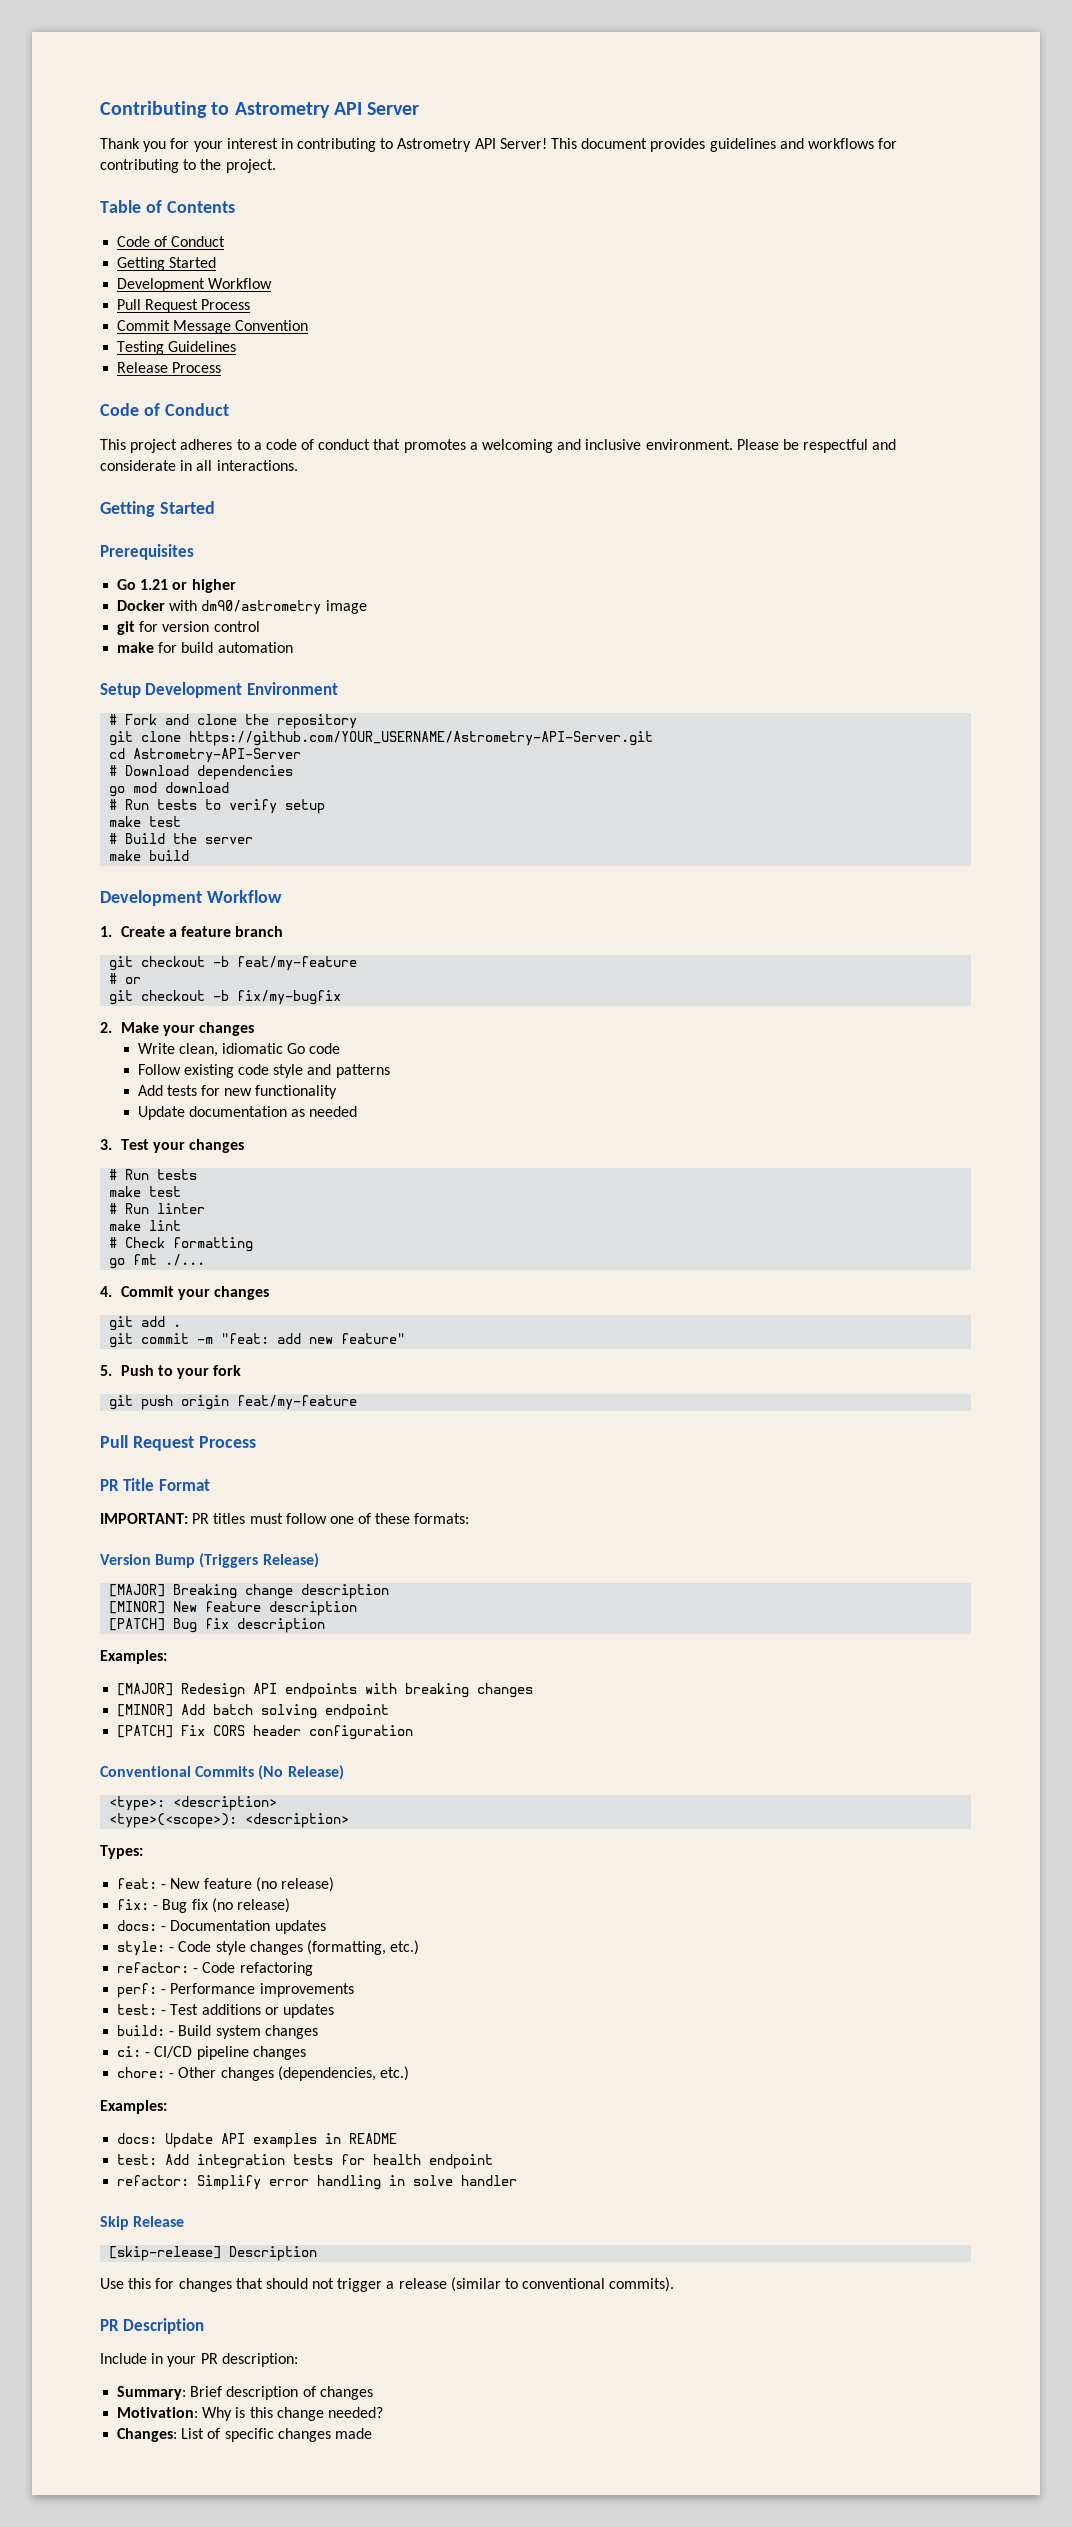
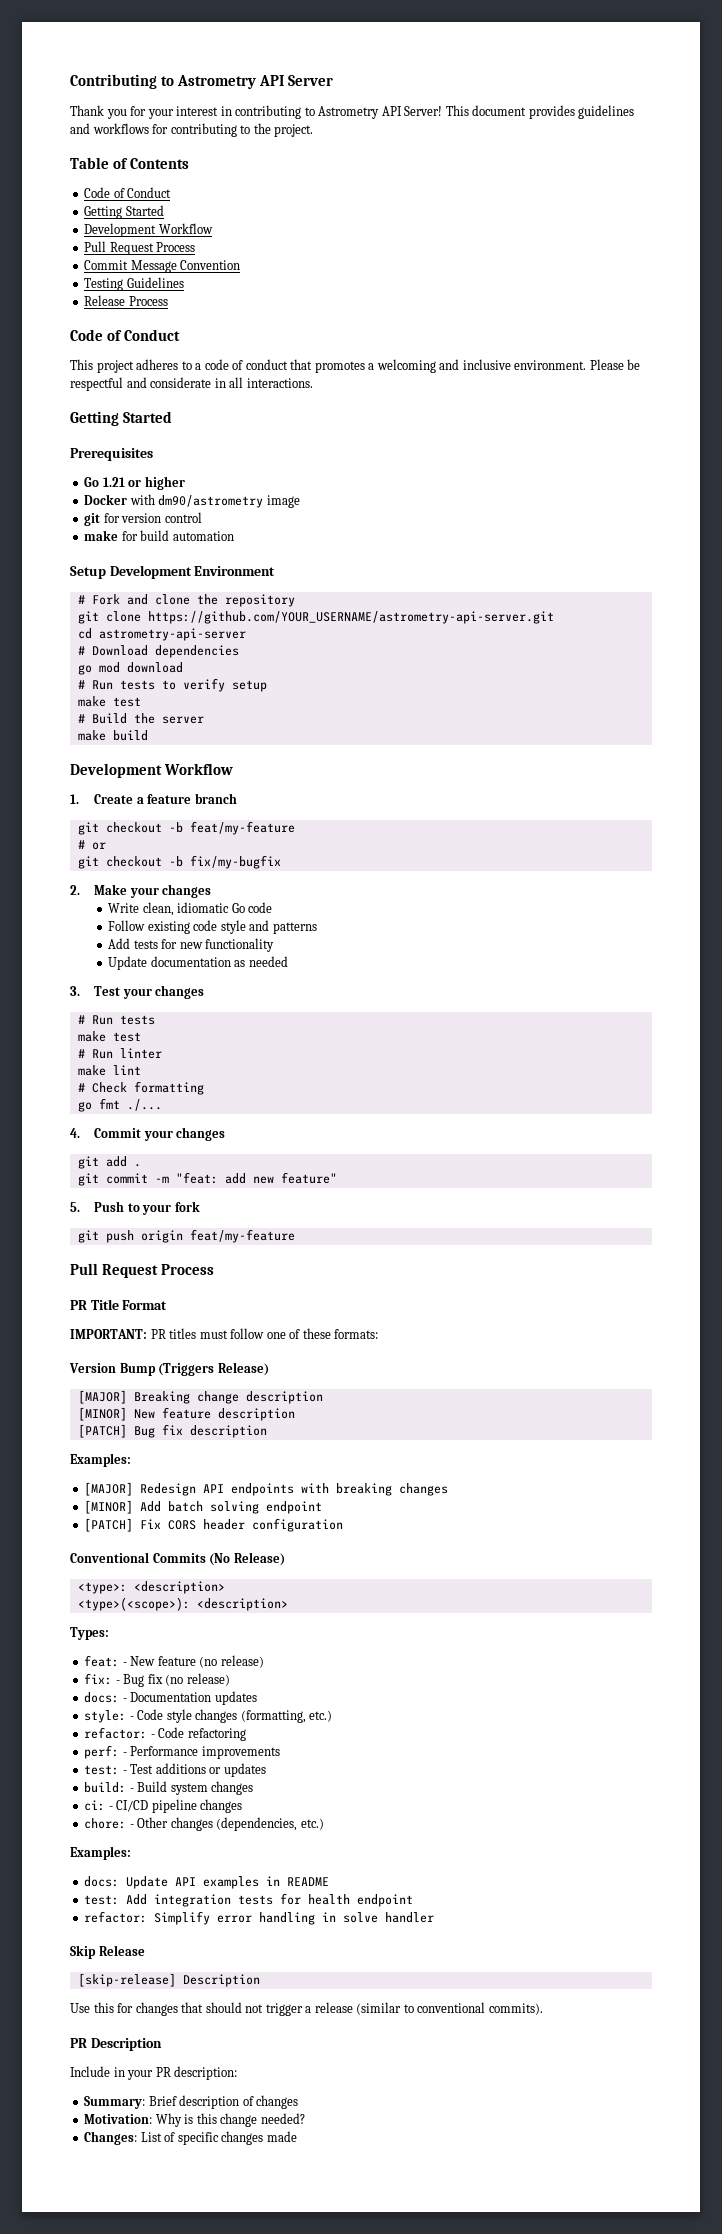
[189,731,654,746] https://github.com/YOUR_USERNAME/Astrometry-API-Server.git -> [147,611,554,624] https://github.com/YOUR_USERNAME/astrometry-api-server.git
[133,748,302,763] Astrometry-API-Server -> [98,628,246,641] astrometry-api-server

